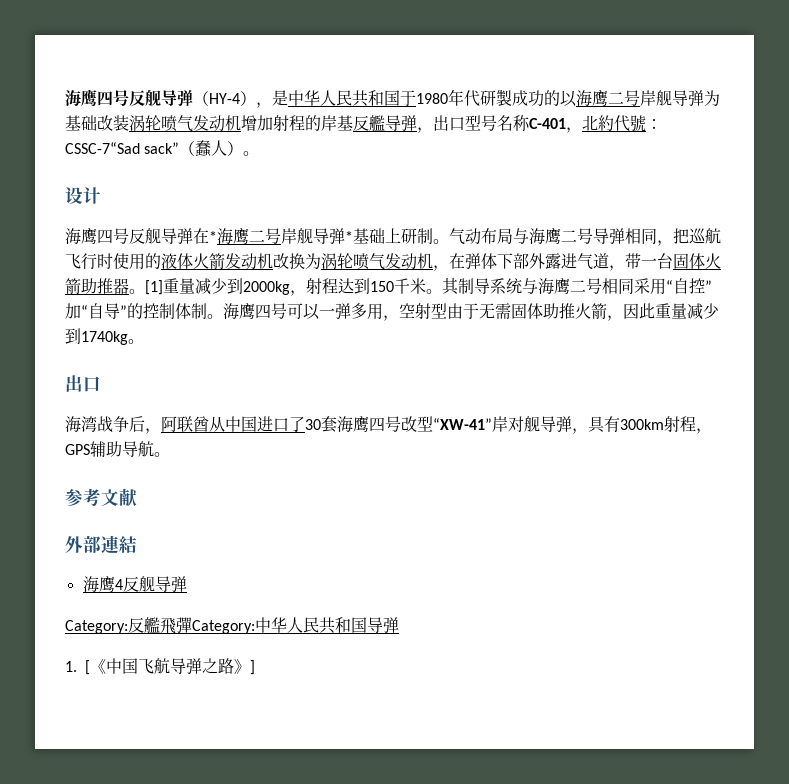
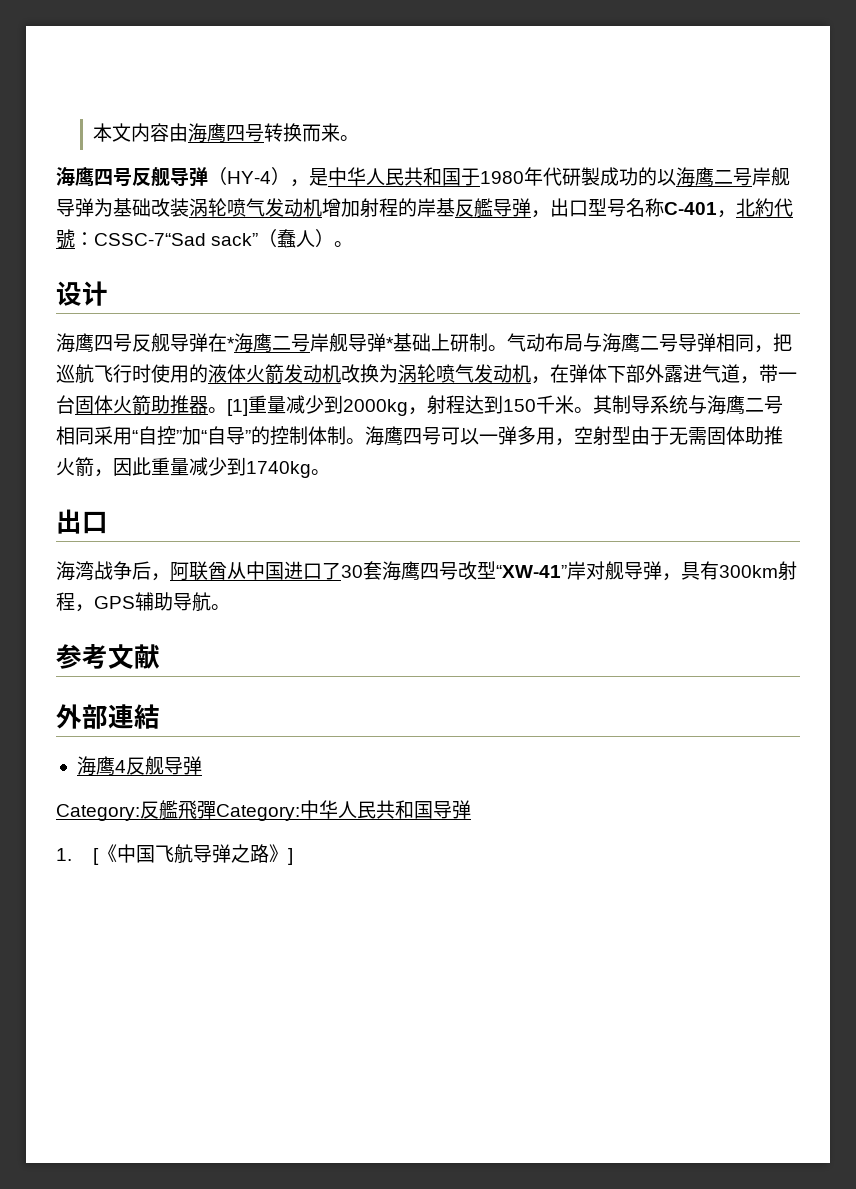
(65, 98) none -> [93,123,360,143] 本文内容由海鹰四号转换而来。 //

